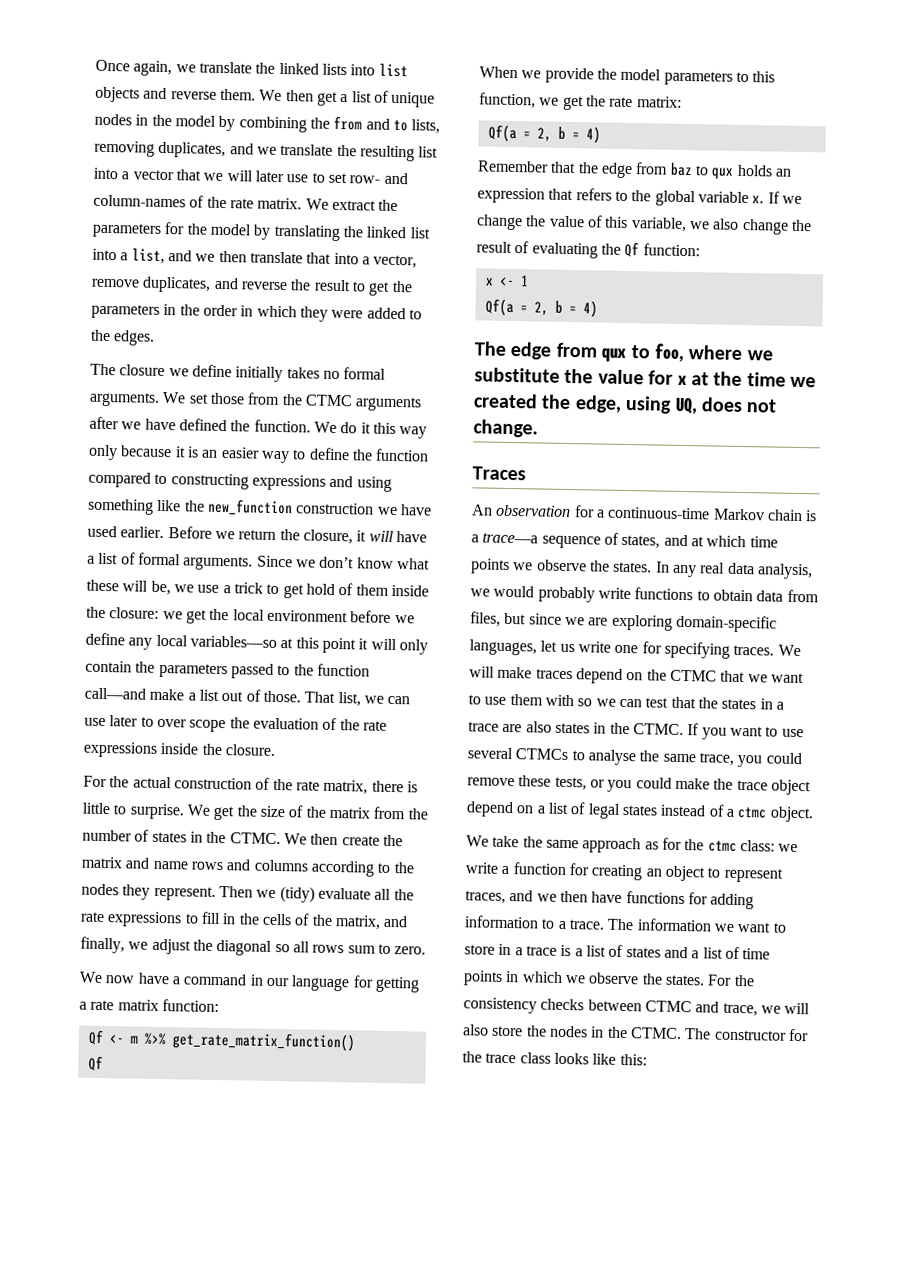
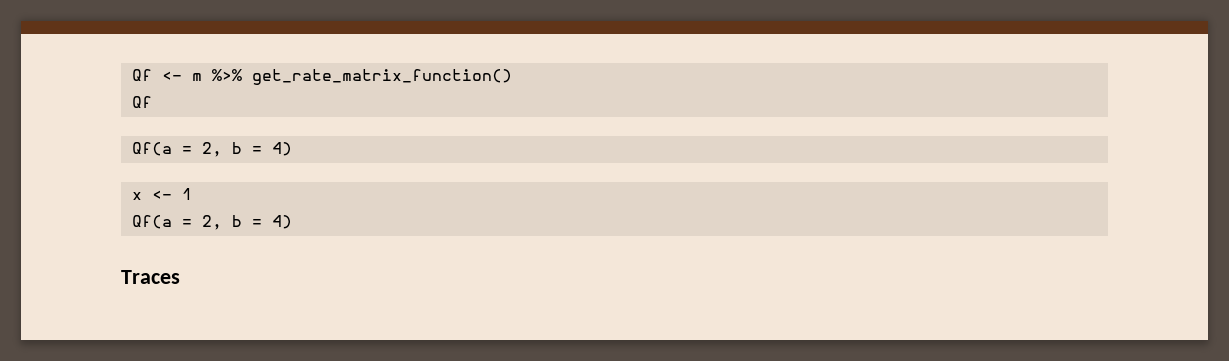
[95,59,408,78] [95,86,436,108] [94,113,441,134] [94,140,439,162] [93,167,408,185] [93,194,399,212] [92,221,430,242] [92,248,418,269] [91,276,413,296] [91,303,422,322] [90,329,156,346] [90,363,387,383] [89,391,423,412] [89,416,428,439] [88,444,430,464] [88,471,392,492] [87,498,432,517] [87,525,427,545] [87,552,430,571] [86,579,429,599] [86,606,415,624] [85,632,428,655] [85,660,370,679] [84,687,411,707] [84,715,387,733] [83,741,276,758] [83,775,418,795] [82,802,428,821] [82,829,403,847] [81,856,414,877] [81,883,414,903] [80,911,409,930] [80,936,427,956] [79,971,420,993] [79,999,219,1013] Once again, we translate the linked lists into list objects and reverse them. We then get a list of unique nodes in the model by combining the from and to lists, removing duplicates, and we translate the resulting list into a vector that we will later use to set row- and column-names of the rate matrix. We extract the parameters for the model by translating the linked list into a list, and we then translate that into a vector, remove duplicates, and reverse the result to get the parameters in the order in which they were added to the edges. // The closure we define initially takes no formal arguments. We set those from the CTMC arguments after we have defined the function. We do it this way only because it is an easier way to define the function compared to constructing expressions and using something like the new_function construction we have used earlier. Before we return the closure, it will have a list of formal arguments. Since we don’t know what these will be, we use a trick to get hold of them inside the closure: we get the local environment before we define any local variables—so at this point it will only contain the parameters passed to the function call—and make a list out of those. That list, we can use later to over scope the evaluation of the rate expressions inside the closure. // For the actual construction of the rate matrix, there is little to surprise. We get the size of the matrix from the number of states in the CTMC. We then create the matrix and name rows and columns according to the nodes they represent. Then we (tidy) evaluate all the rate expressions to fill in the cells of the matrix, and finally, we adjust the diagonal so all rows sum to zero. // We now have a command in our language for getting a rate matrix function: // -> (132, 75) none
[479,66,776,86] [479,92,682,111] [487,124,601,144] [477,160,792,180] [477,187,802,207] [476,214,812,235] [476,241,700,259] // When we provide the model parameters to this function, we get the rate matrix: // Qf(a = 2, b = 4) // Remember that the edge from baz to qux holds an expression that refers to the global variable x. If we change the value of this variable, we also change the result of evaluating the Qf function: -> [132,142,293,157] // Qf(a = 2, b = 4)
[474,341,773,362] [474,367,817,388] [473,393,778,415] [473,419,538,438] [472,466,526,481] [472,504,818,522] [471,532,778,549] [470,558,813,580] [470,585,819,603] [470,611,777,633] [469,639,801,659] [469,666,804,684] [468,694,784,710] [468,721,804,740] [467,747,802,768] [467,775,811,796] [466,801,814,823] [466,835,799,854] [465,862,783,883] [465,890,755,910] [464,915,787,933] [464,943,771,960] [463,970,755,987] [463,997,811,1017] [463,1024,809,1042] [462,1051,647,1066] The edge from qux to foo, where we substitute the value for x at the time we created the edge, using UQ, does not change. // Traces // An observation for a continuous-time Markov chain is a trace—a sequence of states, and at which time points we observe the states. In any real data analysis, we would probably write functions to obtain data from files, but since we are exploring domain-specific languages, let us write one for specifying traces. We will make traces depend on the CTMC that we want to use them with so we can test that the states in a trace are also states in the CTMC. If you want to use several CTMCs to analyse the same trace, you could remove these tests, or you could make the trace object depend on a list of legal states instead of a ctmc object. // We take the same approach as for the ctmc class: we write a function for creating an object to represent traces, and we then have functions for adding information to a trace. The information we want to store in a trace is a list of states and a list of time points in which we observe the states. For the consistency checks between CTMC and trace, we will also store the nodes in the CTMC. The constructor for the trace class looks like this: -> [121,270,180,284] Traces

